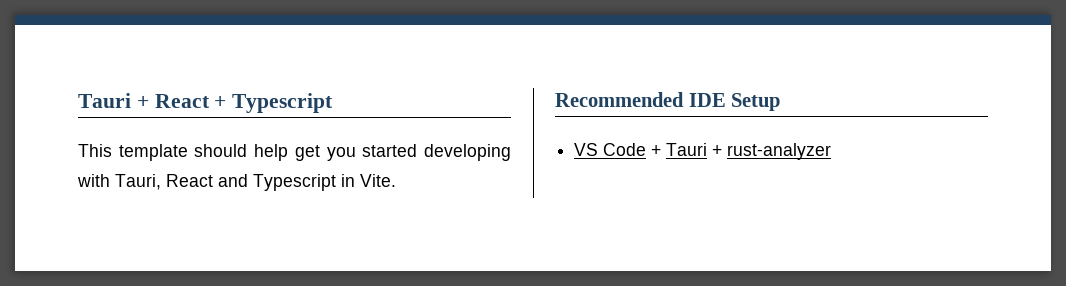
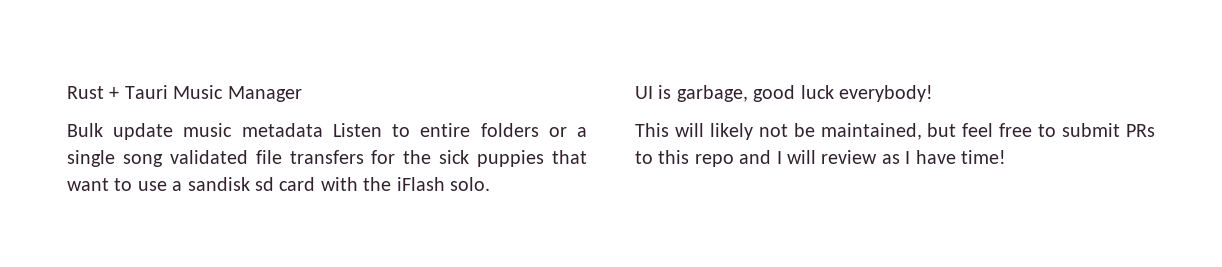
[78,93,334,113] [78,144,512,161] [77,174,396,191] [555,92,781,111] [574,143,832,160] Tauri + React + Typescript // This template should help get you started developing with Tauri, React and Typescript in Vite. // Recommended IDE Setup // VS Code + Tauri + rust-analyzer -> [67,85,302,102] [67,123,587,140] [67,150,588,167] [67,177,490,191] [635,85,933,102] [635,123,1155,140] [635,150,1006,167] Rust + Tauri Music Manager // Bulk update music metadata Listen to entire folders or a single song validated file transfers for the sick puppies that want to use a sandisk sd card with the iFlash solo. // UI is garbage, good luck everybody! // This will likely not be maintained, but feel free to submit PRs to this repo and I will review as I have time!

